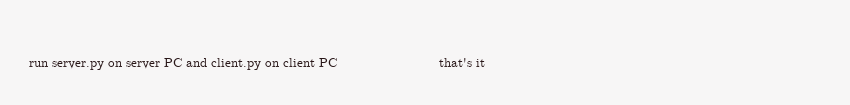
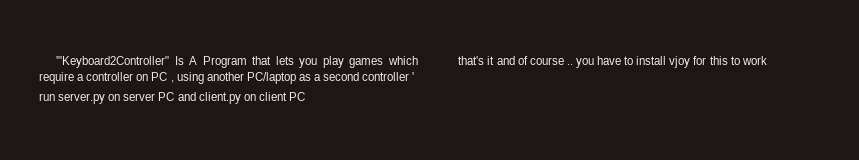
(29, 64) none -> [56,56,418,68] [39,72,415,84] '"Keyboard2Controller" Is A Program that lets you play games which require a controller on PC , using another PC/laptop as a second controller ' //
(485, 63) none -> [496,56,767,68] and of course .. you have to install vjoy for this to work

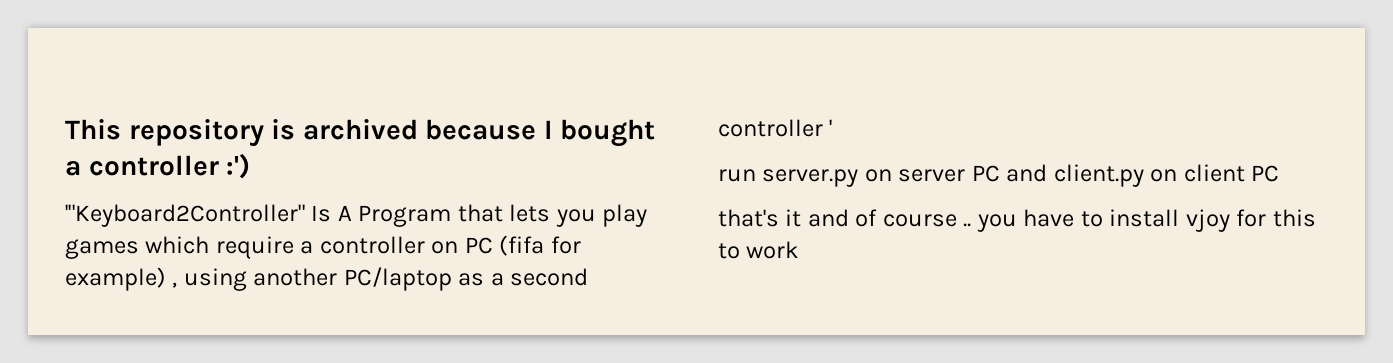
(56, 62) none -> [65,119,656,147] [65,153,251,179] This repository is archived because I bought a controller :') //
(168, 76) none -> [499,235,581,256] [65,267,166,291] (fifa for example)

